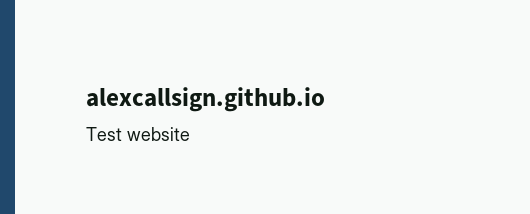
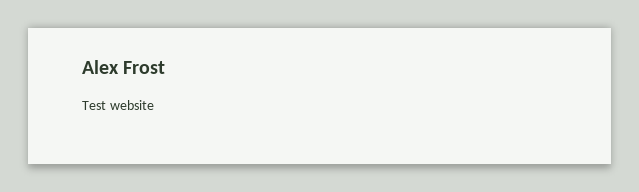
[86,87,325,112] alexcallsign.github.io -> [82,60,166,74] Alex Frost

